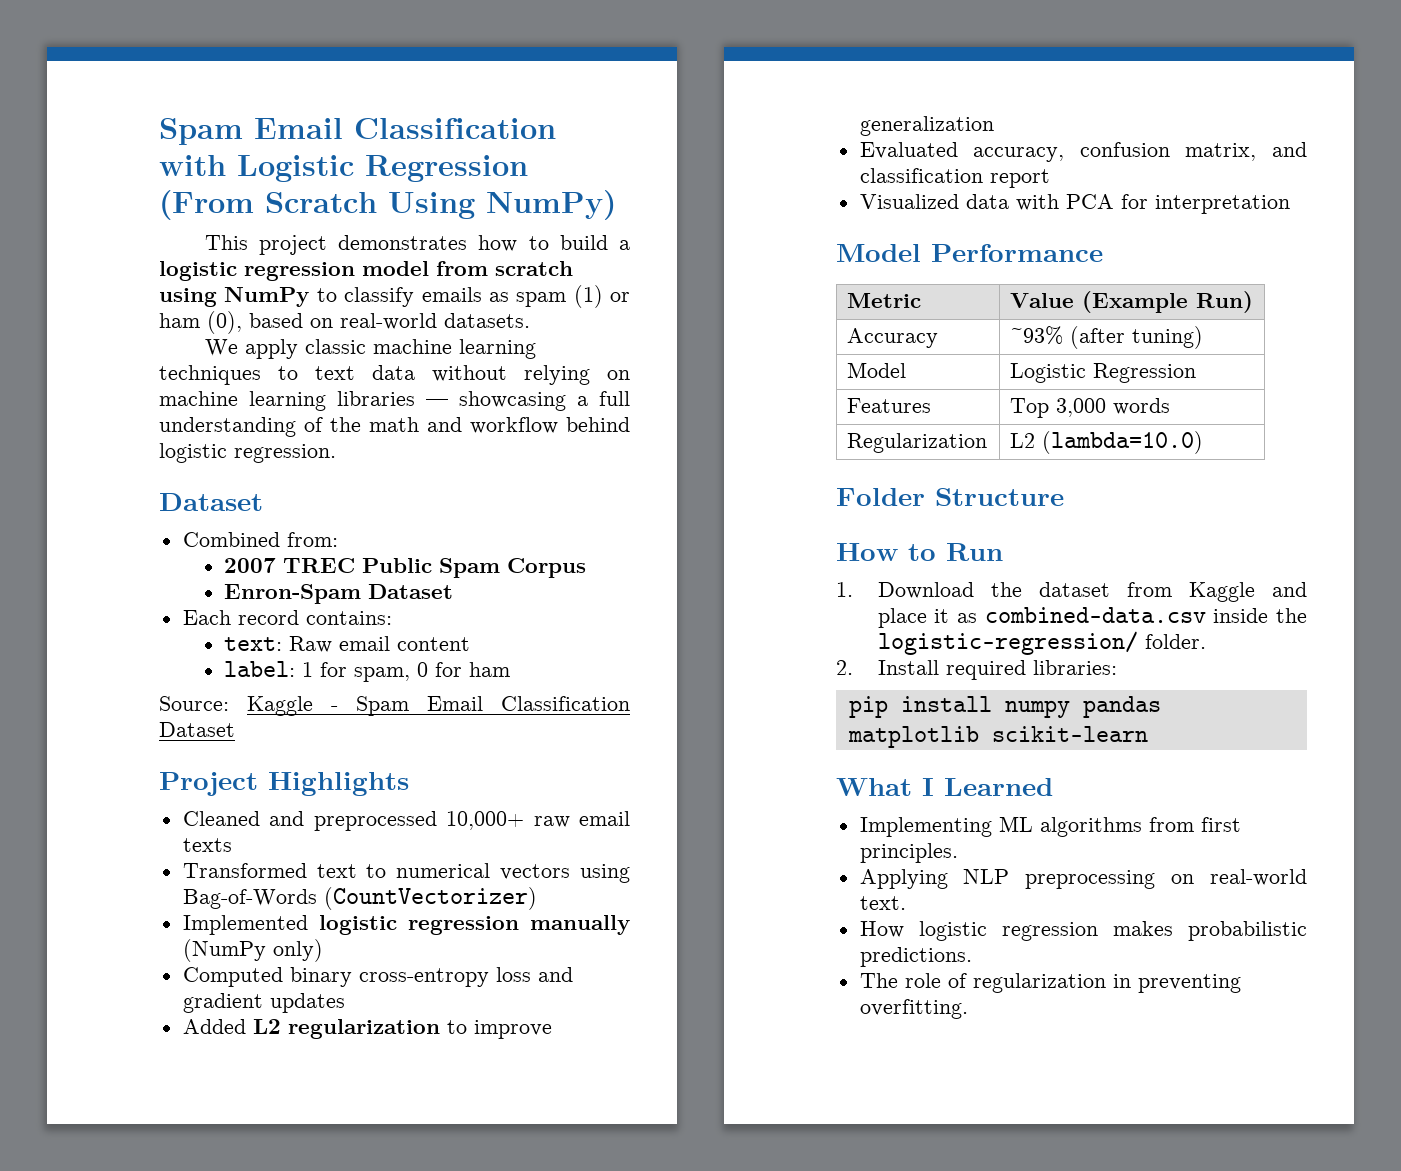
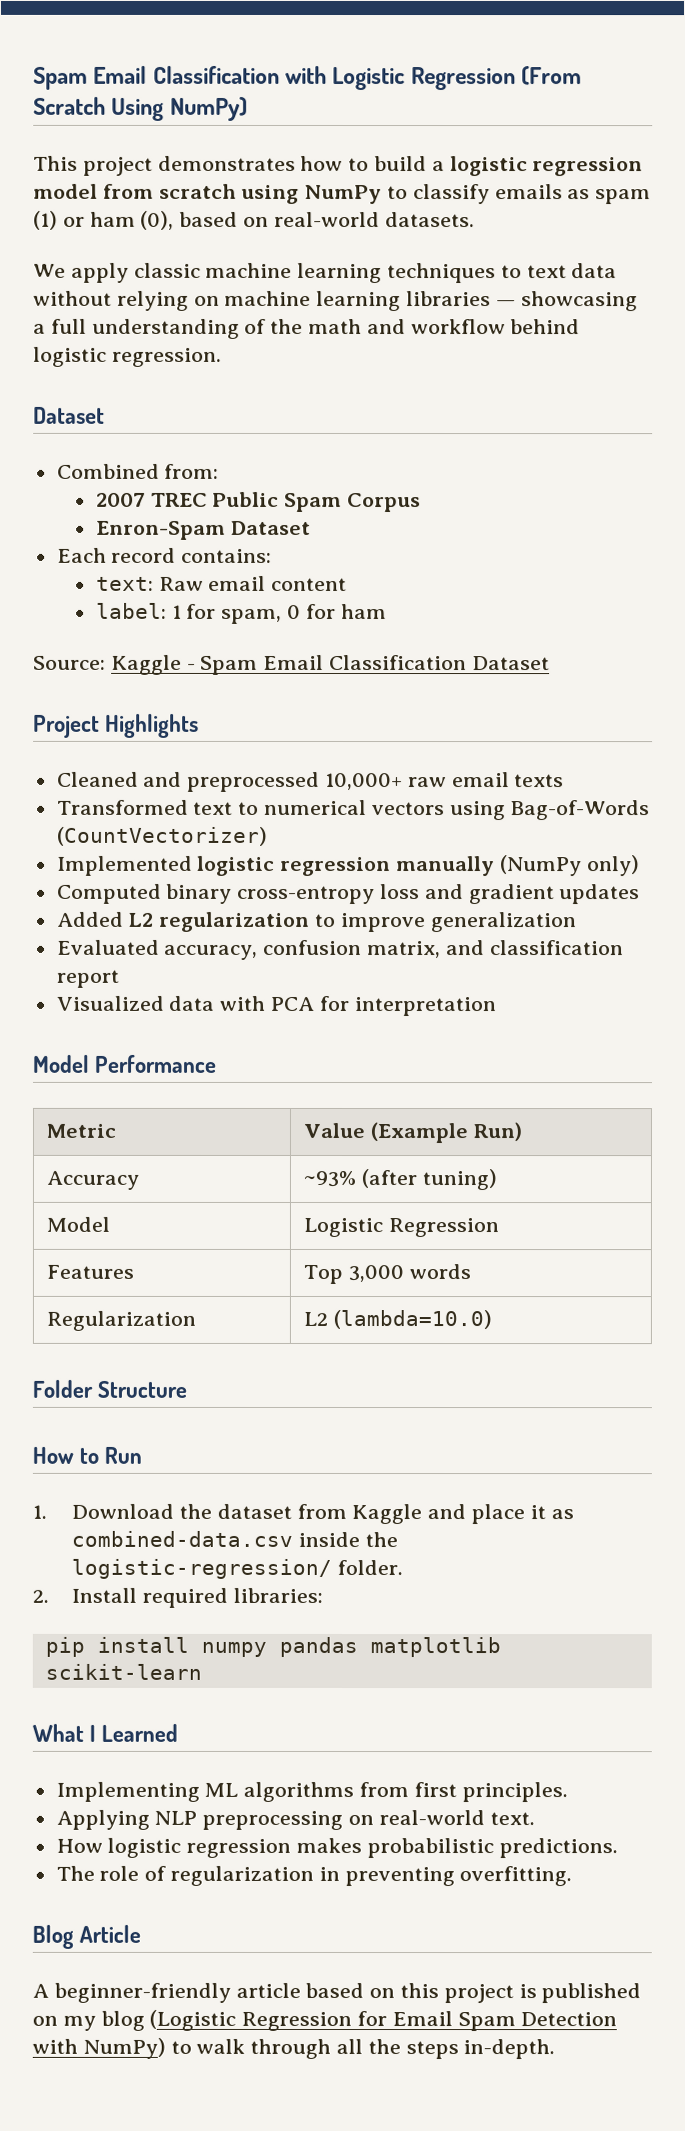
(968, 1009) none -> [32,1924,142,1949] [32,1982,642,2004] [32,2009,618,2032] [32,2037,556,2060] // Blog Article // A beginner-friendly article based on this project is published on my blog (Logistic Regression for Email Spam Detection with NumPy) to walk through all the steps in-depth.

